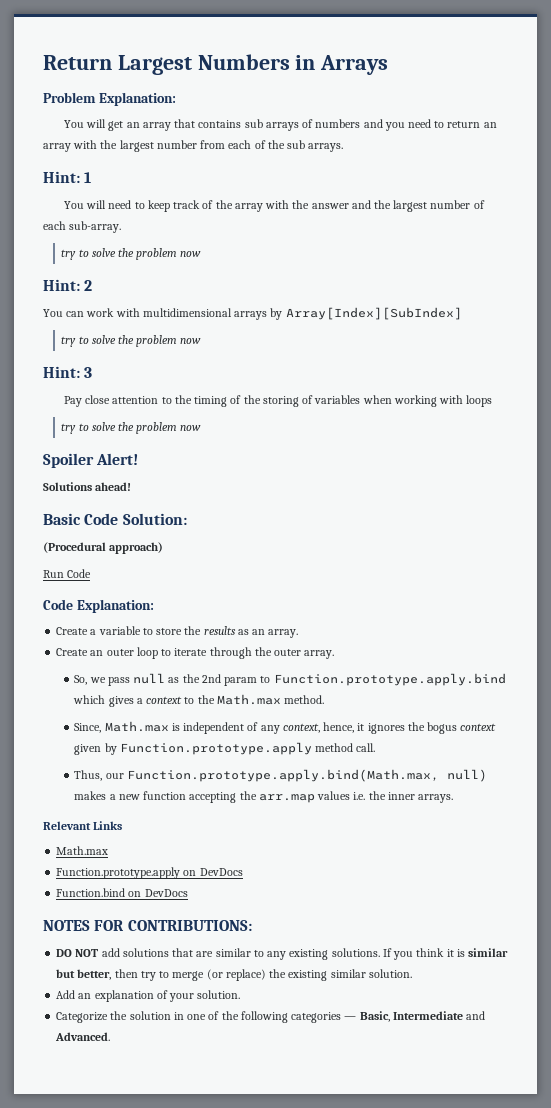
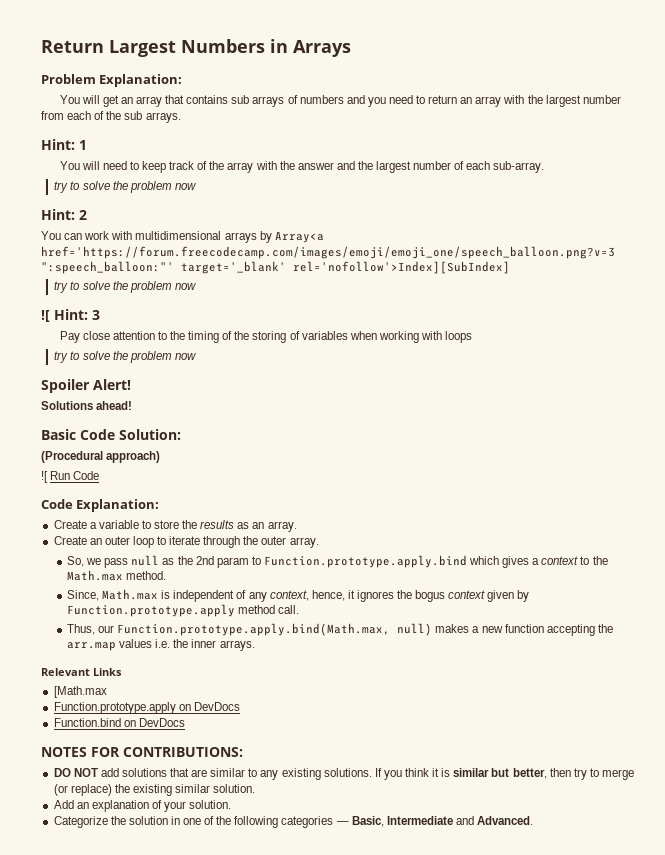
[285,307,462,320] [61,335,202,347] Array[Index][SubIndex] // try to solve the problem now // -> [274,231,324,243] [41,246,615,259] [41,261,510,274] [54,281,196,293] [41,310,50,322] Array<a href='https://forum.freecodecamp.com/images/emoji/emoji_one/speech_balloon.png?v=3 ":speech_balloon:"' target='_blank' rel='nofollow'>Index][SubIndex] // try to solve the problem now // ![
(164, 548) none -> [41,471,48,483] ![
[56,846,109,855] Math.max -> [53,686,107,698] [Math.max

